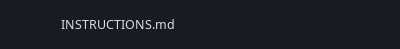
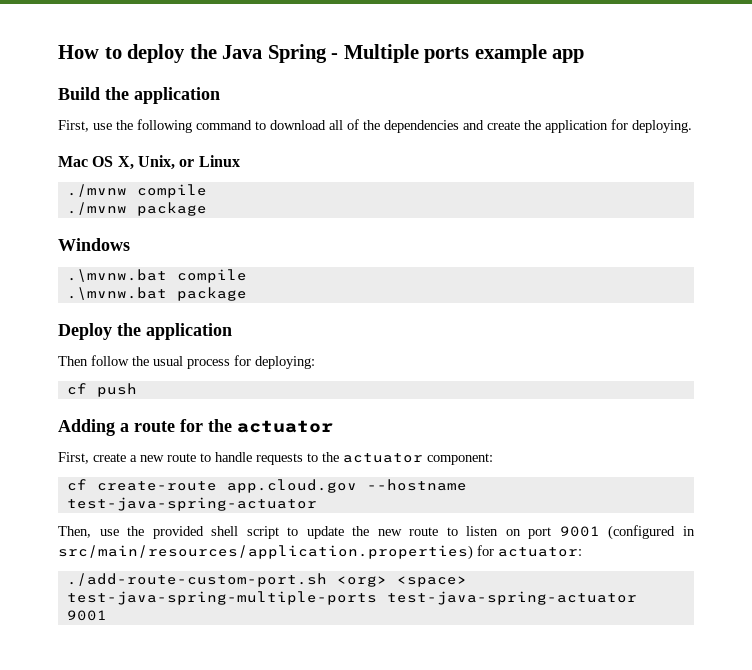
[61,19,175,29] INSTRUCTIONS.md -> [58,44,585,63] [58,87,220,104] [58,119,692,133] [58,155,240,170] [66,184,207,198] [66,202,207,216] [58,238,130,251] [66,269,247,283] [66,287,247,301] [58,323,232,340] [58,355,315,369] [66,383,137,397] [58,419,333,436] [58,452,493,465] [66,479,467,493] [66,497,317,511] [58,525,695,540] [58,545,582,560] [66,573,467,587] [66,591,637,605] [66,610,107,621] How to deploy the Java Spring - Multiple ports example app // Build the application // First, use the following command to download all of the dependencies and create the application for deploying. // Mac OS X, Unix, or Linux // ./mvnw compile // ./mvnw package // Windows // .\mvnw.bat compile // .\mvnw.bat package // Deploy the application // Then follow the usual process for deploying: // cf push // Adding a route for the actuator // First, create a new route to handle requests to the actuator component: // cf create-route app.cloud.gov --hostname test-java-spring-actuator // Then, use the provided shell script to update the new route to listen on port 9001 (configured in src/main/resources/application.properties) for actuator: // ./add-route-custom-port.sh <org> <space> test-java-spring-multiple-ports test-java-spring-actuator 9001

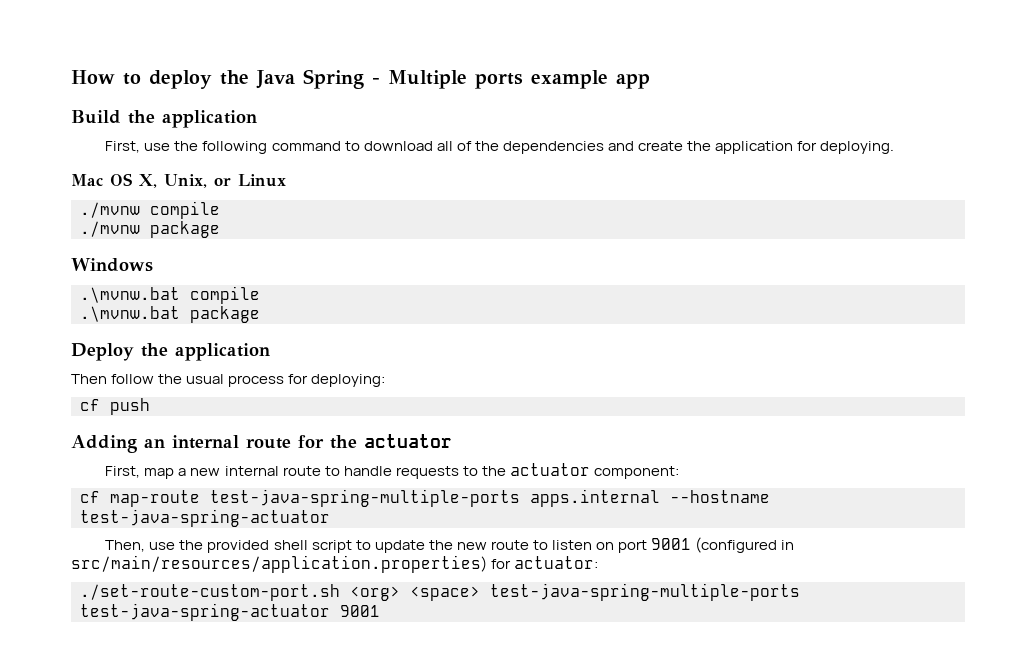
[120,423,129,432] a -> [144,435,239,449] an internal
[93,453,126,462] create -> [144,468,175,479] map
(164, 458) none -> [224,466,279,476] internal
[96,479,357,493] create-route app.cloud.gov -> [110,489,660,507] map-route test-java-spring-multiple-ports apps.internal
[66,573,327,587] ./add-route-custom-port.sh -> [80,584,340,601] ./set-route-custom-port.sh

